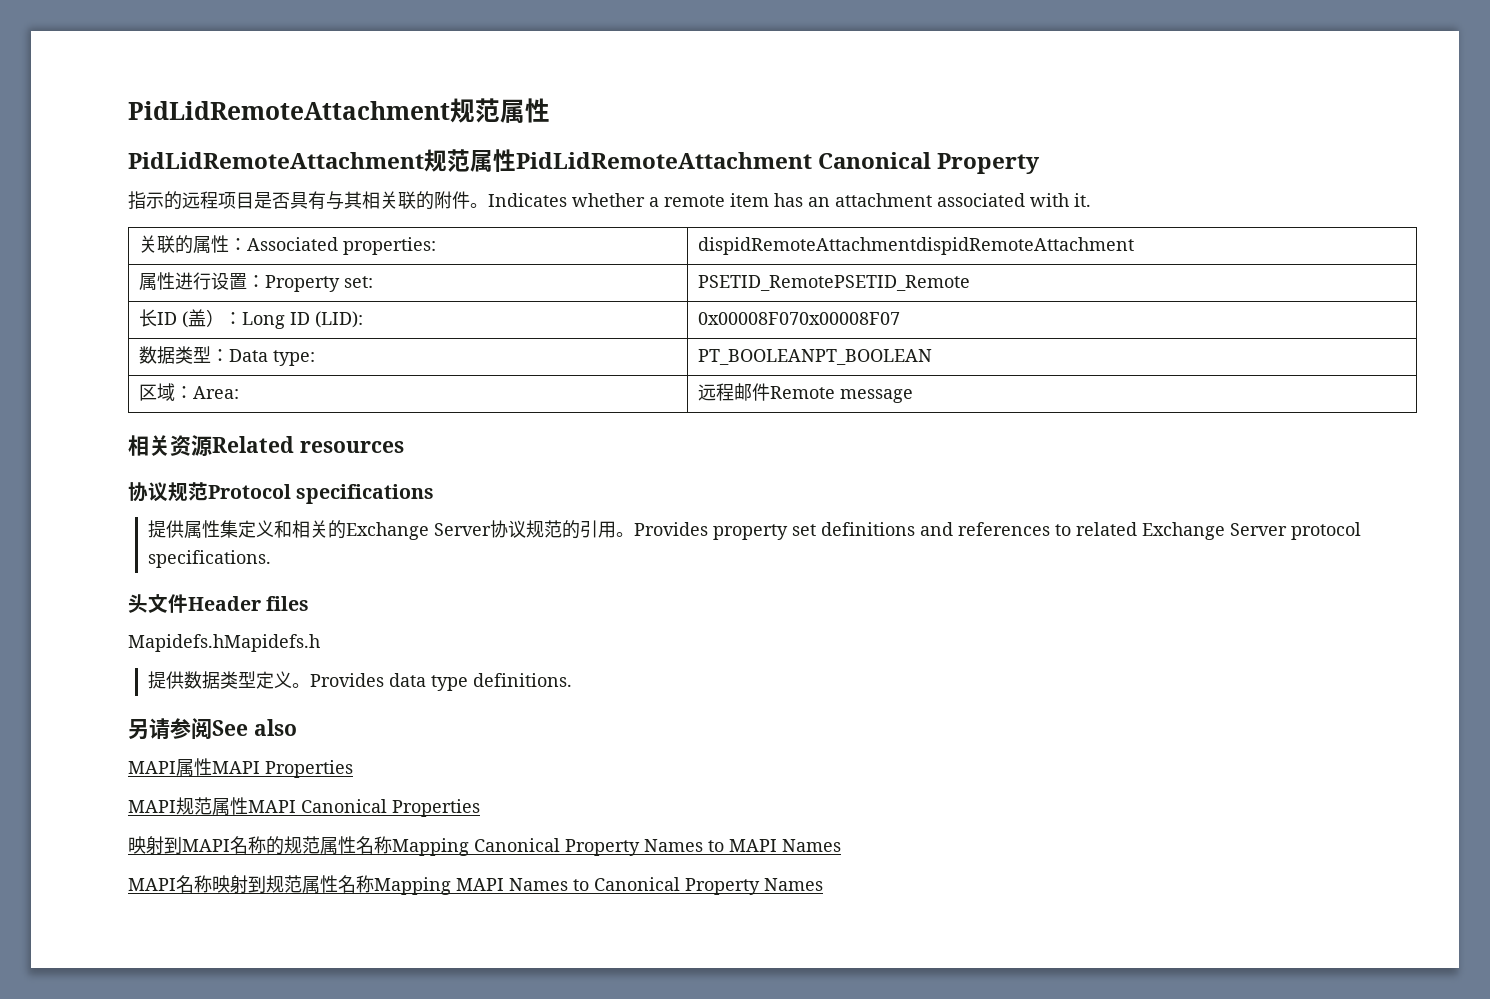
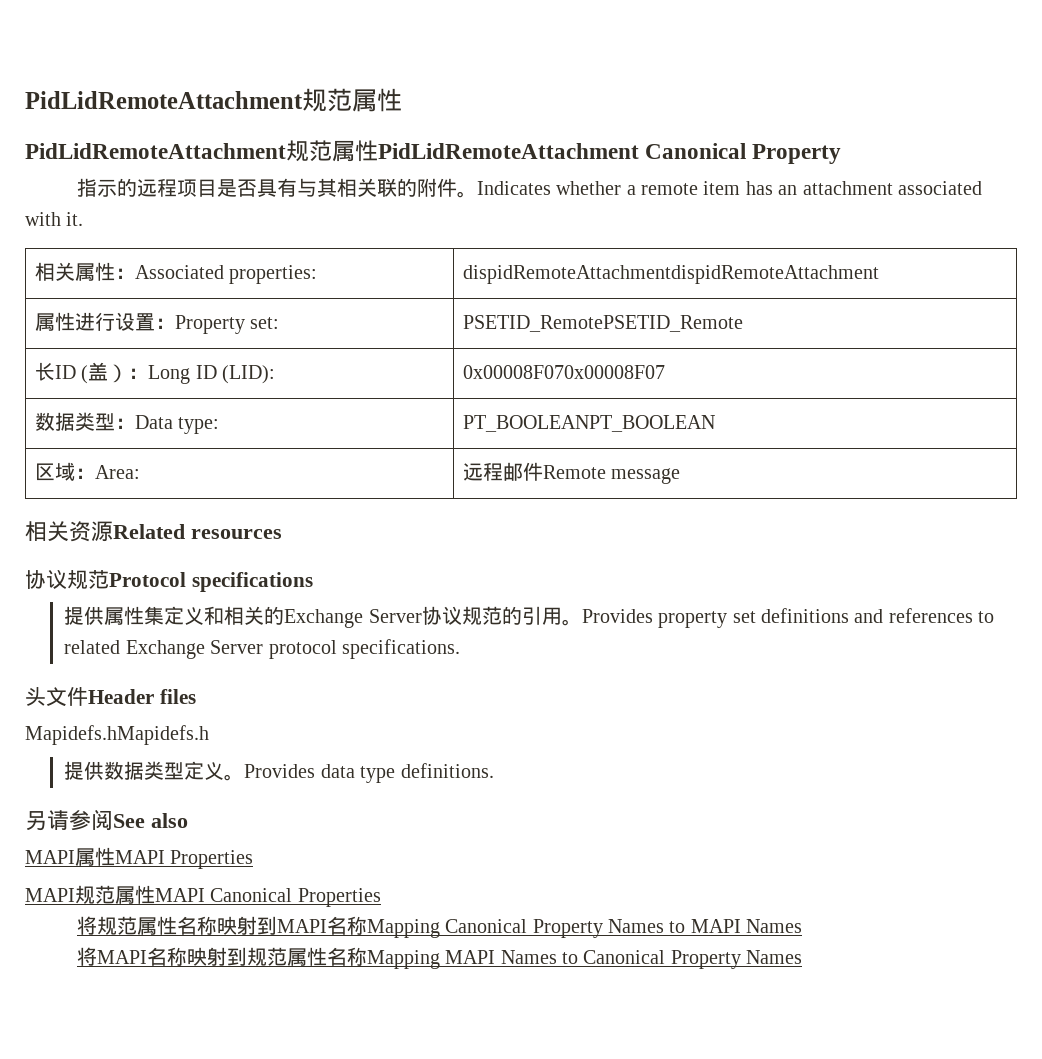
[138,235,193,254] 关联的 -> [34,262,75,281] 相关
[128,836,356,855] 映射到MAPI名称的规范属性 -> [76,916,327,935] 将规范属性名称映射到MAPI
(841, 845) none -> [76,947,97,966] 将

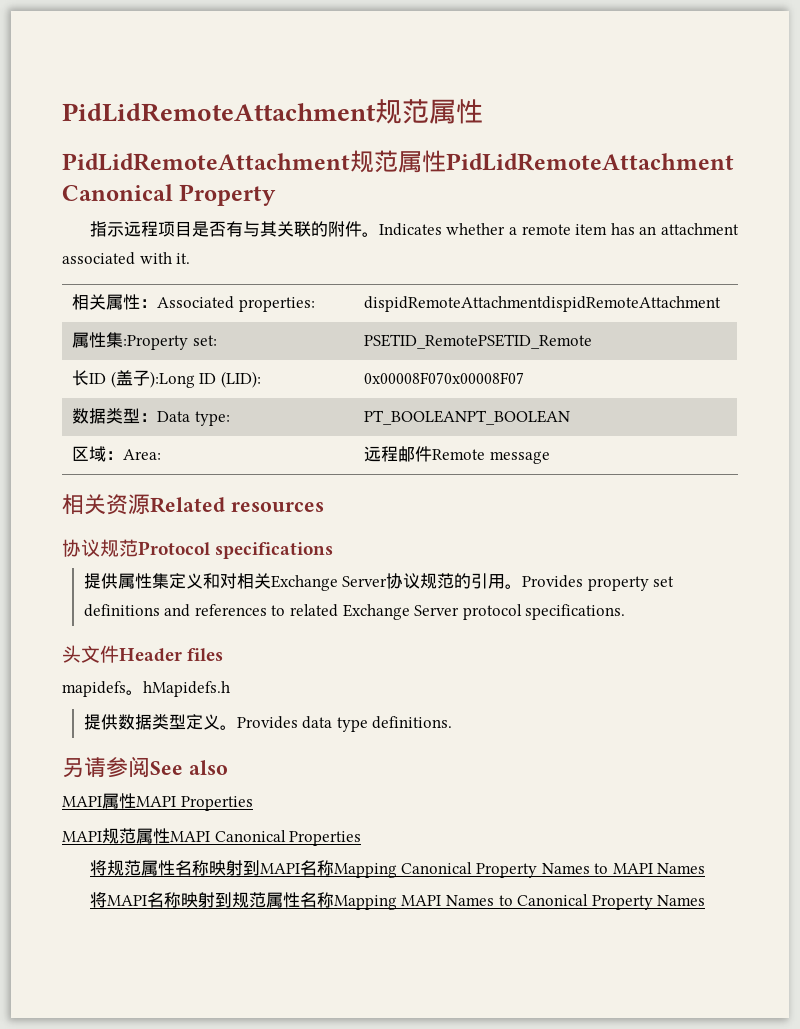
[116,178,137,197] 的 -> (124, 229) none
[256,178,357,197] 具有与其相 -> [225,221,277,237] 有与其
[74,312,245,334] 进行设置：Property -> [106,332,189,350] 集:Property
[108,364,191,384] ）：Long -> [132,370,195,388] 子):Long
[224,606,285,625] 相关的 -> [219,573,271,589] 对相关
[25,725,209,745] Mapidefs.hMapidefs.h -> [62,681,230,697] mapidefs。hMapidefs.h

